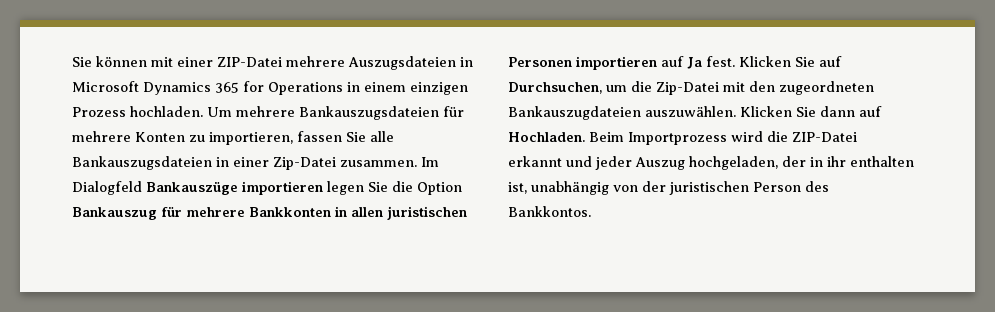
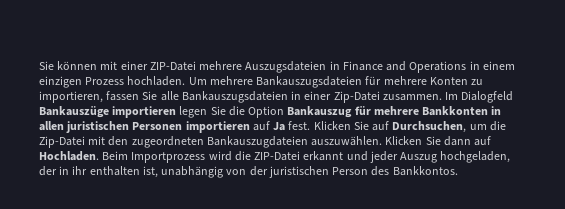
[72,81,264,95] Microsoft Dynamics 365 for -> [342,61,407,71] Finance and

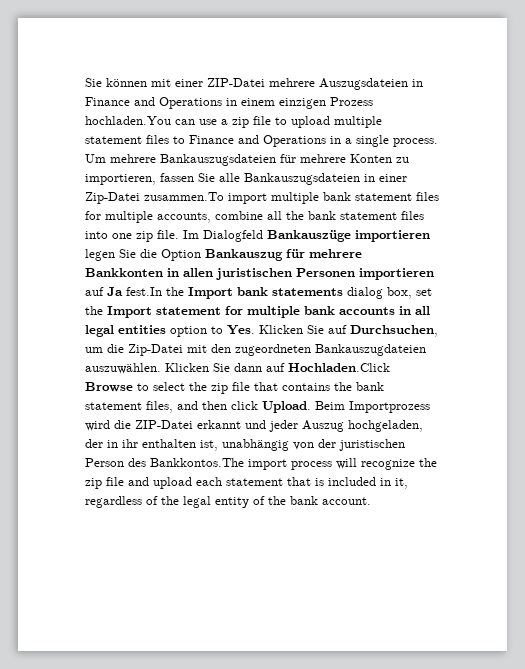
[127,76,186,86] hochladen. -> [85,116,382,128] [85,135,438,147] hochladen.You can use a zip file to upload multiple statement files to Finance and Operations in a single process.
[382,94,442,101] zusammen. -> [144,192,439,204] [85,211,424,223] [85,230,179,242] zusammen.To import multiple bank statement files for multiple accounts, combine all the bank statement files into one zip file.
[288,121,311,130] fest. -> [126,287,432,299] [85,306,430,318] [85,325,255,337] fest.In the Import bank statements dialog box, set the Import statement for multiple bank accounts in all legal entities option to Yes.
[39,151,99,161] Hochladen. -> [288,363,390,372] [85,382,384,394] [85,401,311,413] Hochladen.Click Browse to select the zip file that contains the bank statement files, and then click Upload.
[392,166,458,176] Bankkontos. -> [150,458,437,470] [85,477,408,489] [85,496,371,508] Bankkontos.The import process will recognize the zip file and upload each statement that is included in it, regardless of the legal entity of the bank account.

